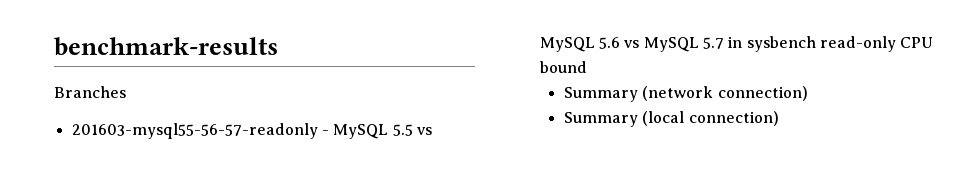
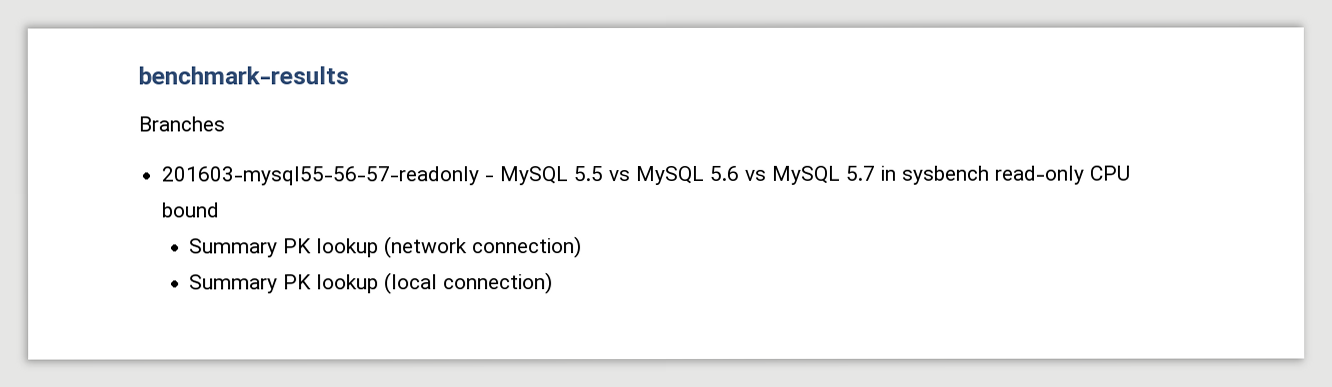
(638, 94) none -> [283,238,380,258] PK lookup
(638, 119) none -> [283,274,380,294] PK lookup

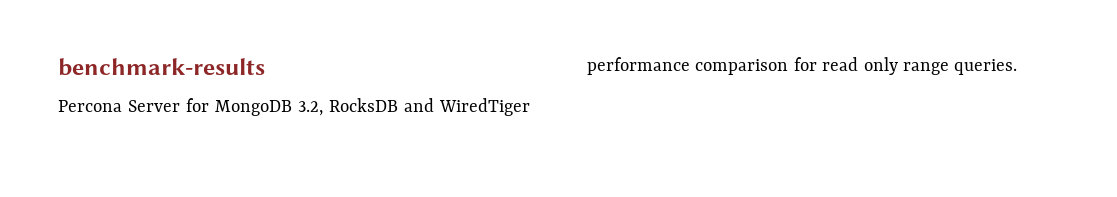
[138,116,225,132] [161,165,1131,186] [162,202,221,218] [189,236,583,259] [189,272,554,295] Branches // 201603-mysql55-56-57-readonly - MySQL 5.5 vs MySQL 5.6 vs MySQL 5.7 in sysbench read-only CPU bound // Summary PK lookup (network connection) // Summary PK lookup (local connection) -> [58,98,530,116] [587,57,1018,75] Percona Server for MongoDB 3.2, RocksDB and WiredTiger performance comparison for read only range queries.

